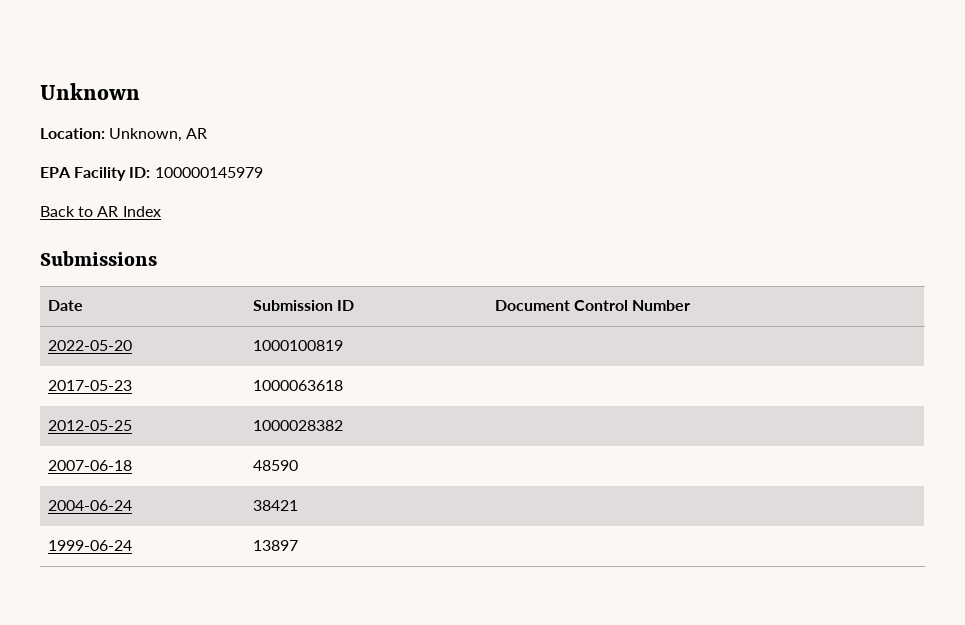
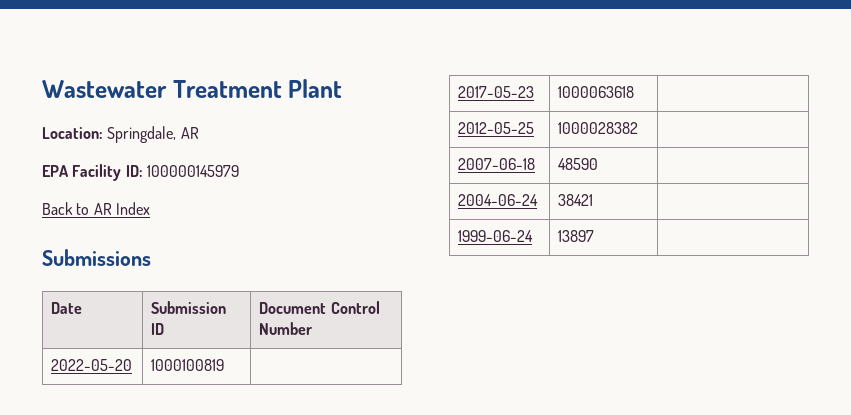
[40,83,140,100] Unknown -> [42,79,343,98] Wastewater Treatment Plant
[109,128,183,142] Unknown, -> [107,126,177,143] Springdale,

